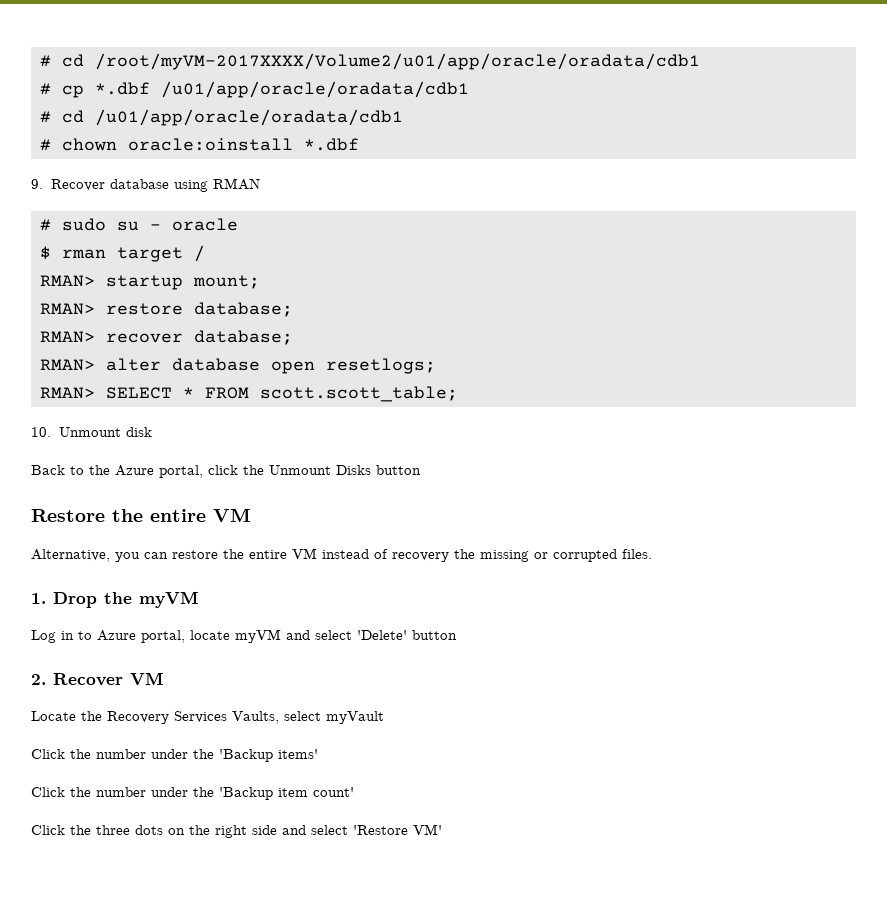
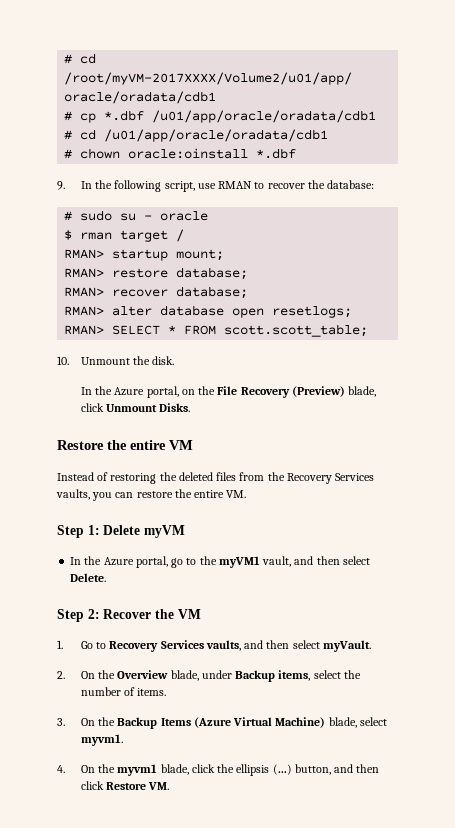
[50,178,260,192] Recover database using RMAN -> [80,180,375,192] In the following script, use RMAN to recover the database:
[125,427,152,437] [31,465,421,478] [31,508,251,522] [31,549,110,562] disk // Back to the Azure portal, click the Unmount Disks button // Restore the entire VM // Alternative, -> [133,356,175,365] [80,386,377,398] [80,403,191,412] [57,440,193,450] [57,472,375,484] [56,489,90,500] the disk. // In the Azure portal, on the File Recovery (Preview) blade, click Unmount Disks. // Restore the entire VM // Instead of restoring the deleted files from the Recovery Services vaults,
[292,548,652,562] [31,591,199,608] [31,629,457,643] [31,672,164,686] [31,711,384,724] [31,749,318,762] [31,787,354,800] [31,824,442,838] VM instead of recovery the missing or corrupted files. // 1. Drop the myVM // Log in to Azure portal, locate myVM and select 'Delete' button // 2. Recover VM // Locate the Recovery Services Vaults, select myVault // Click the number under the 'Backup items' // Click the number under the 'Backup item count' // Click the three dots on the right side and select 'Restore VM' -> [226,490,247,498] [57,525,185,538] [70,556,370,568] [70,573,107,582] [57,609,201,622] [57,640,371,652] [57,670,361,682] [80,687,167,696] [57,717,387,729] [80,734,123,746] [57,764,380,776] [80,781,170,790] VM. // Step 1: Delete myVM // In the Azure portal, go to the myVM1 vault, and then select Delete. // Step 2: Recover the VM // 1. Go to Recovery Services vaults, and then select myVault. // 2. On the Overview blade, under Backup items, select the number of items. // 3. On the Backup Items (Azure Virtual Machine) blade, select myvm1. // 4. On the myvm1 blade, click the ellipsis (...) button, and then click Restore VM.

